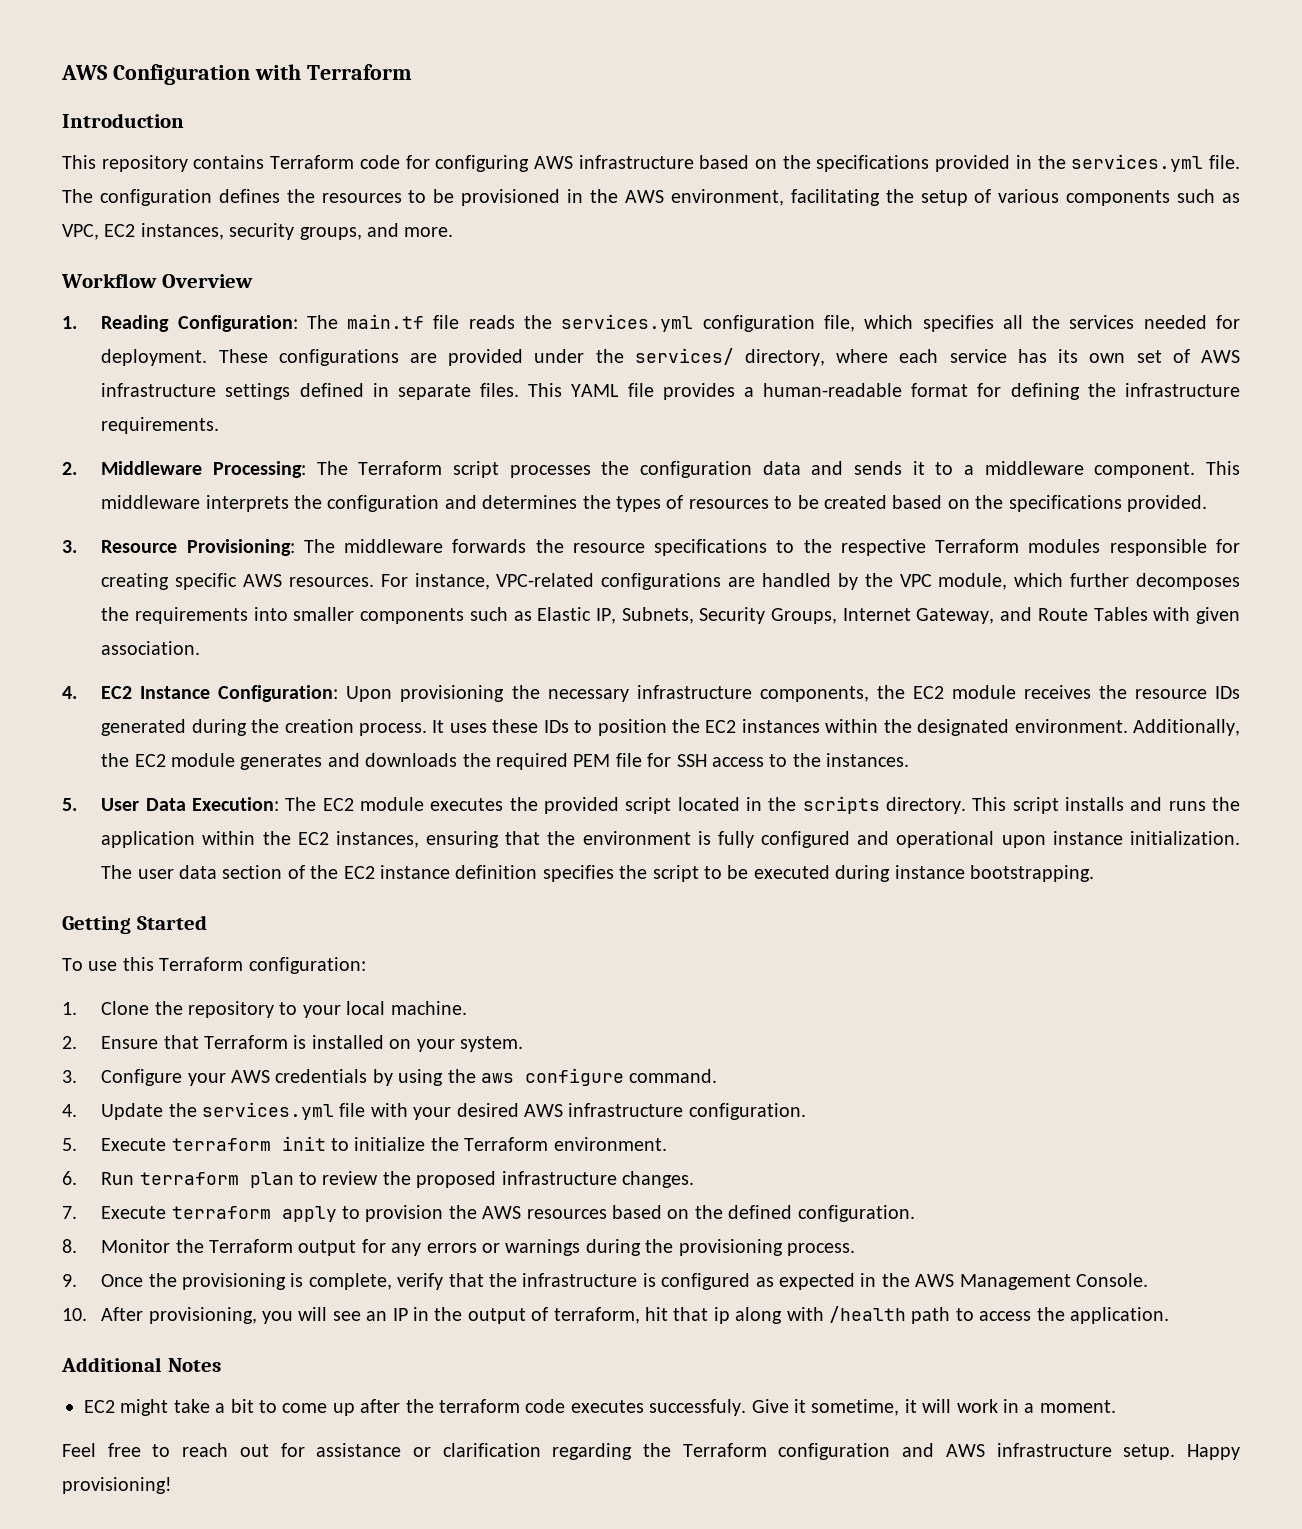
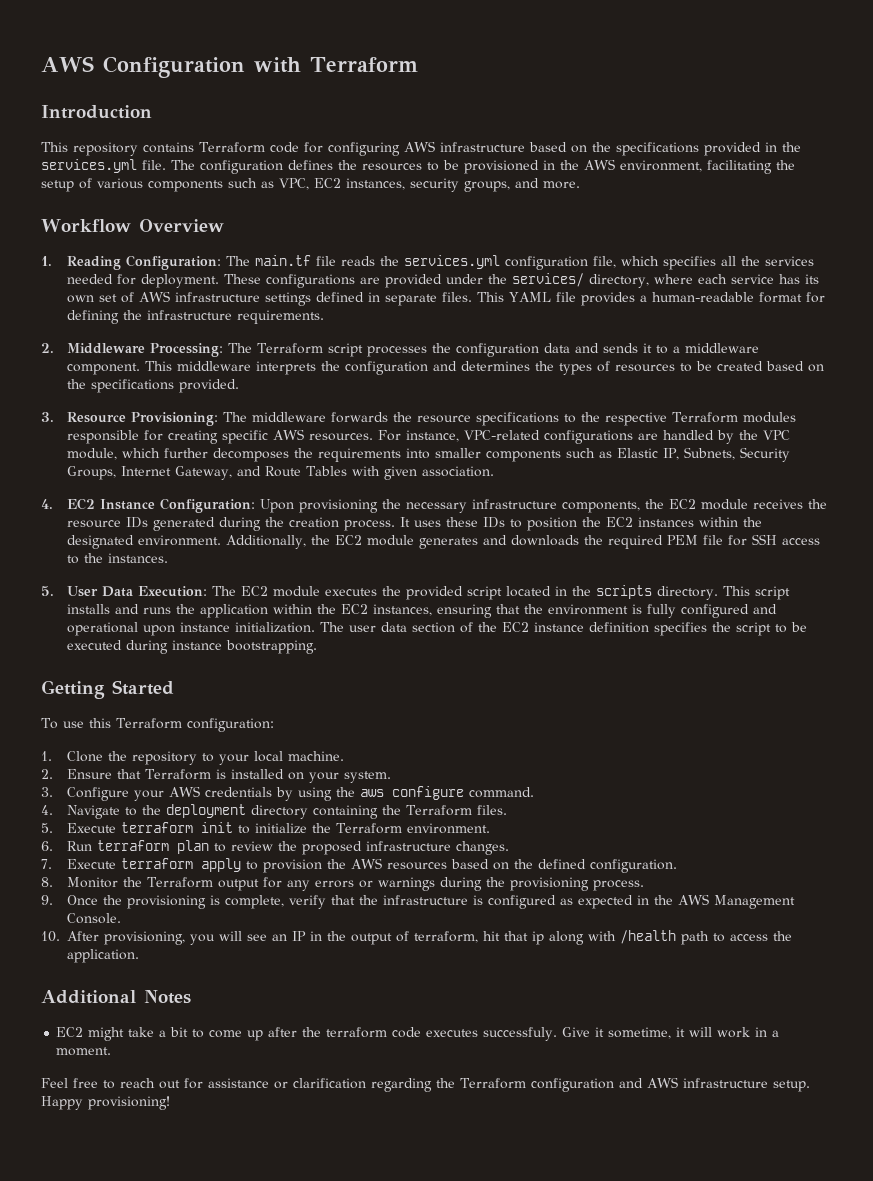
[101,1102,806,1120] Update the services.yml file with your desired AWS infrastructure configuration. -> [66,804,507,819] Navigate to the deployment directory containing the Terraform files.

